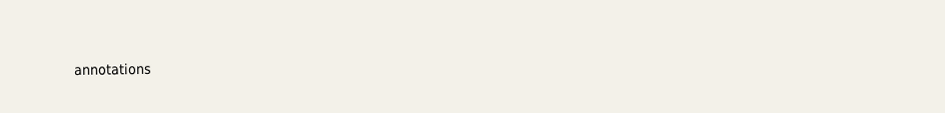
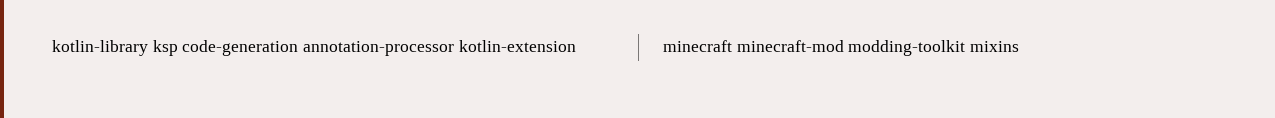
[74,62,152,76] annotations -> [52,40,1020,56] kotlin-library ksp code-generation annotation-processor kotlin-extension minecraft minecraft-mod modding-toolkit mixins

